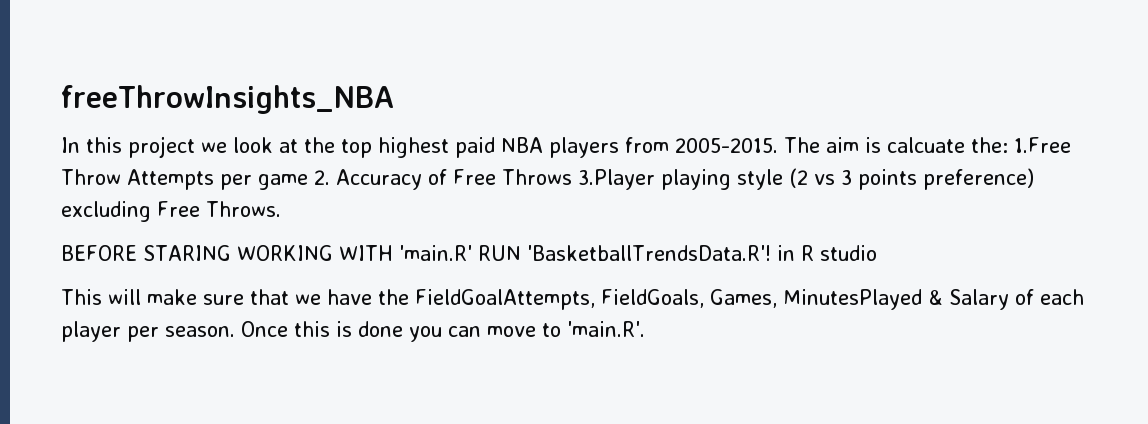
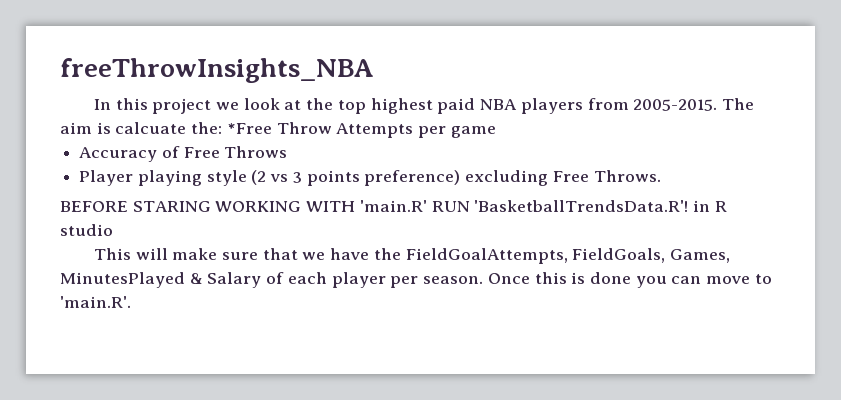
[1014,137,1071,153] 1.Free -> [226,123,272,134] *Free
[314,170,330,185] 2. -> (496, 132) //
[578,169,655,190] 3.Player -> [79,170,134,186] // Player

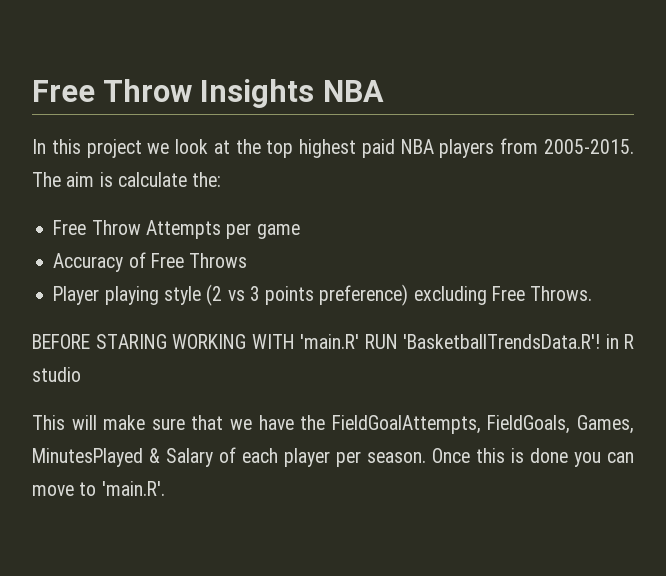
[60,58,374,83] freeThrowInsights_NBA -> [32,79,384,108] Free Throw Insights NBA
[115,122,187,134] calcuate -> [117,172,187,187] calculate
[226,123,272,134] *Free -> [53,220,87,235] // Free

